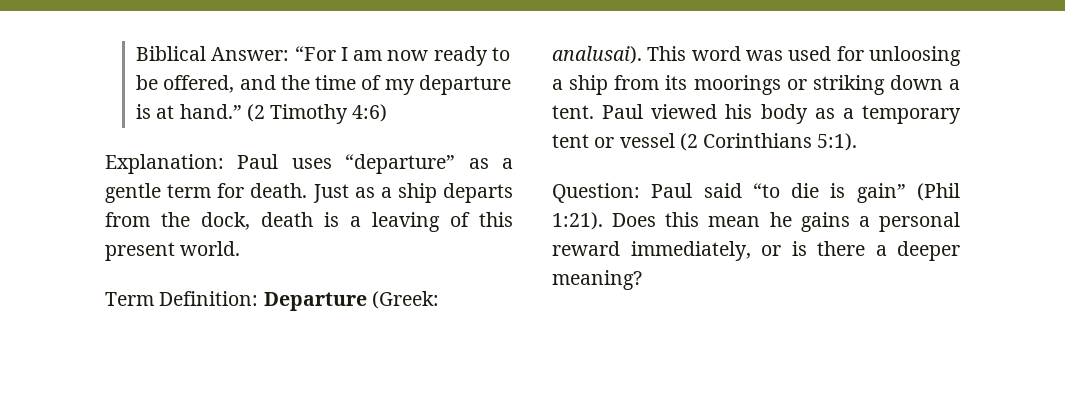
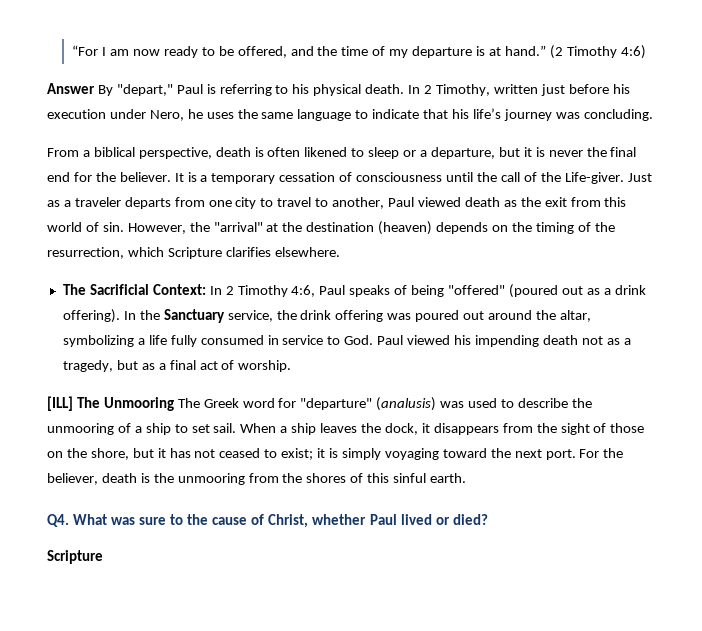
[136,46,290,61] Biblical Answer: -> (72, 50) none
[105,154,513,174] [105,183,308,203] Explanation: Paul uses “departure” as a gentle term for death. -> [47,83,630,96] [47,108,653,121] [47,147,637,159] [47,172,624,184] Answer By "depart," Paul is referring to his physical death. In 2 Timothy, written just before his execution under Nero, he uses the same language to indicate that his life’s journey was concluding. // From a biblical perspective, death is often likened to sleep or a departure, but it is never the final end for the believer. It is a temporary cessation of consciousness until the call of the Life-giver.
[397,183,437,203] ship -> [74,197,121,207] traveler
[161,212,513,232] [105,241,241,261] [105,291,439,311] [552,46,961,66] [552,75,960,95] [552,104,961,124] [552,133,858,151] [552,183,960,203] [552,212,960,232] [552,241,960,261] [552,270,642,290] the dock, death is a leaving of this present world. // Term Definition: Departure (Greek: analusai). This word was used for unloosing a ship from its moorings or striking down a tent. Paul viewed his body as a temporary tent or vessel (2 Corinthians 5:1). // Question: Paul said “to die is gain” (Phil 1:21). Does this mean he gains a personal reward immediately, or is there a deeper meaning? -> [208,197,627,209] [47,221,615,235] [47,247,340,259] [62,284,646,298] [62,309,591,323] [62,335,631,347] [62,360,292,372] [47,396,592,411] [47,423,645,435] [47,448,624,460] [47,473,467,485] [47,514,488,528] [47,550,103,564] one city to travel to another, Paul viewed death as the exit from this world of sin. However, the "arrival" at the destination (heaven) depends on the timing of the resurrection, which Scripture clarifies elsewhere. // The Sacrificial Context: In 2 Timothy 4:6, Paul speaks of being "offered" (poured out as a drink offering). In the Sanctuary service, the drink offering was poured out around the altar, symbolizing a life fully consumed in service to God. Paul viewed his impending death not as a tragedy, but as a final act of worship. // [ILL] The Unmooring The Greek word for "departure" (analusis) was used to describe the unmooring of a ship to set sail. When a ship leaves the dock, it disappears from the sight of those on the shore, but it has not ceased to exist; it is simply voyaging toward the next port. For the believer, death is the unmooring from the shores of this sinful earth. // Q4. What was sure to the cause of Christ, whether Paul lived or died? // Scripture

